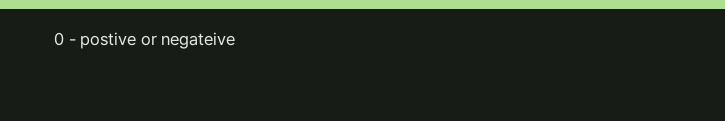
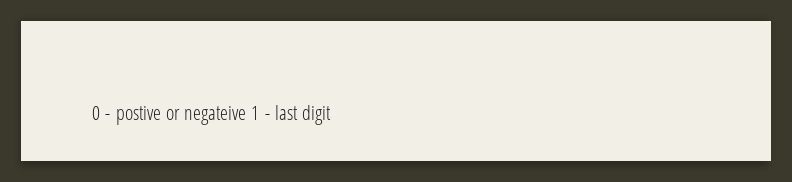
(236, 40) none -> [251,105,332,125] 1 - last digit

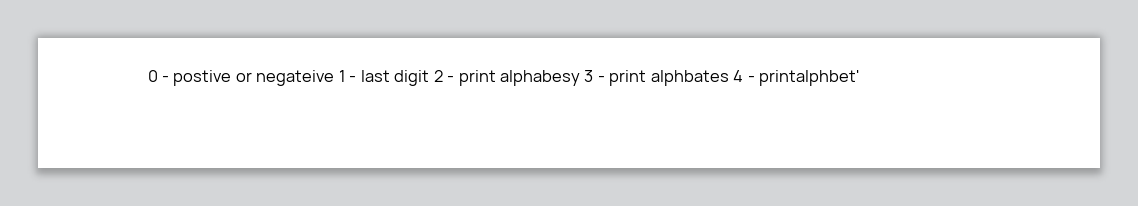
(332, 115) none -> [433,70,861,86] 2 - print alphabesy 3 - print alphbates 4 - printalphbet'

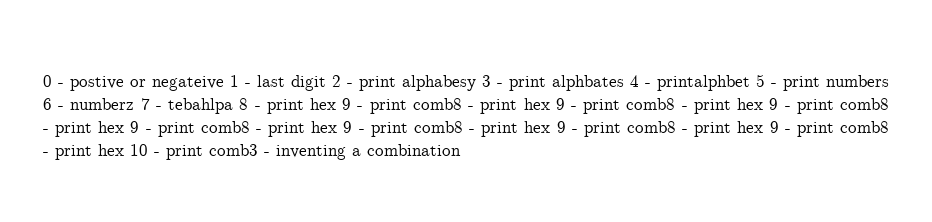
[759,70,861,86] printalphbet' -> [657,74,889,91] [43,98,889,114] [43,121,890,137] [43,144,461,160] printalphbet 5 - print numbers 6 - numberz 7 - tebahlpa 8 - print hex 9 - print comb8 - print hex 9 - print comb8 - print hex 9 - print comb8 - print hex 9 - print comb8 - print hex 9 - print comb8 - print hex 9 - print comb8 - print hex 9 - print comb8 - print hex 10 - print comb3 - inventing a combination

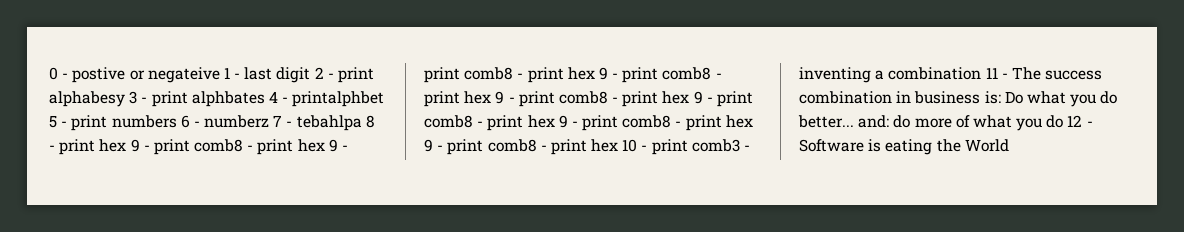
(461, 150) none -> [985,67,1103,80] [799,91,1118,107] [798,115,1093,131] [799,139,1009,155] 11 - The success combination in business is: Do what you do better... and: do more of what you do 12 - Software is eating the World

